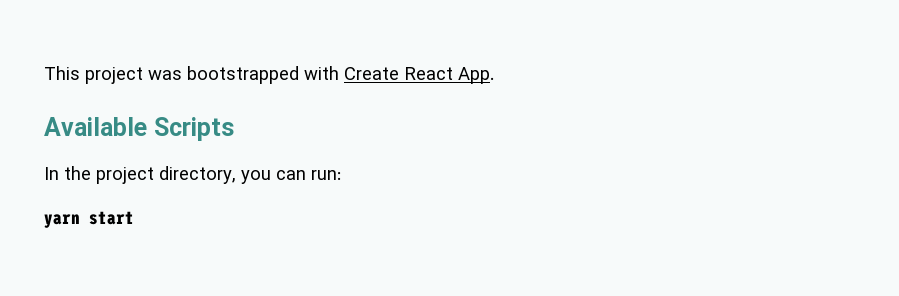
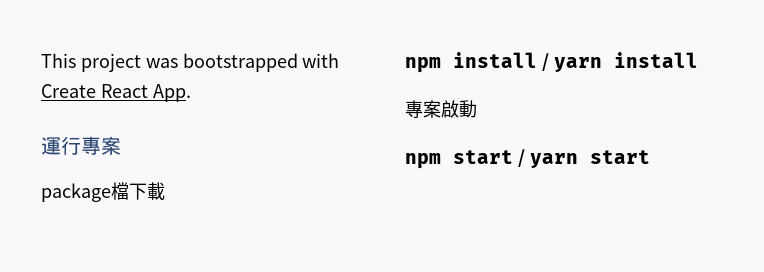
[44,117,234,141] [44,166,341,184] Available Scripts // In the project directory, you can run: // -> [41,136,121,155] [41,182,165,202] [405,52,698,73] [405,100,477,118] [405,149,525,169] 運行專案 // package檔下載 // npm install / yarn install // 專案啟動 // npm start /

